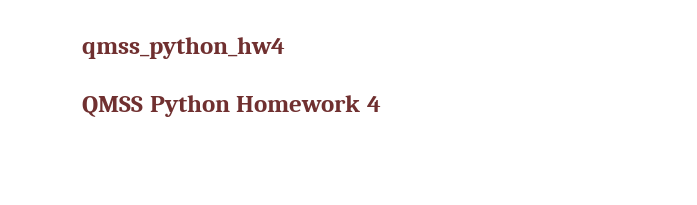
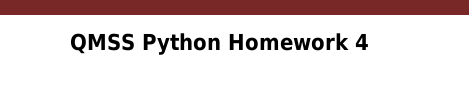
[82,37,285,59] qmss_python_hw4 // -> (70, 43) none

